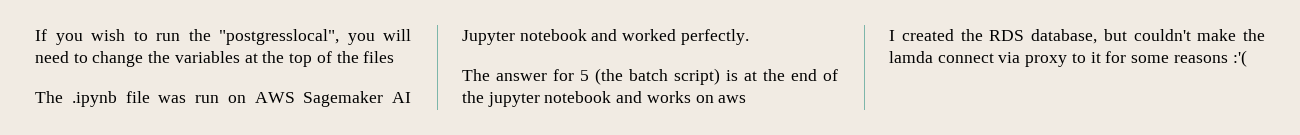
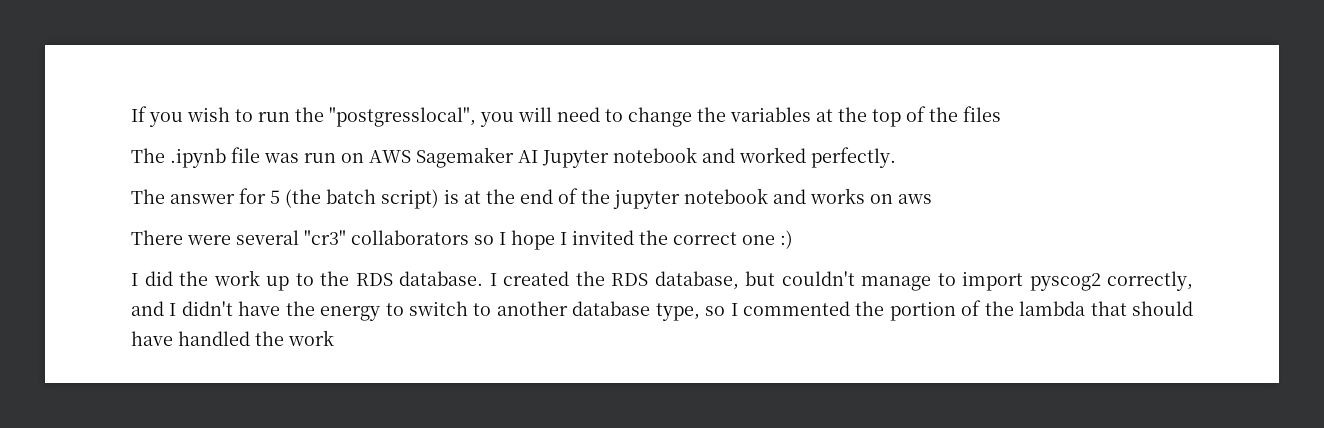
(747, 99) none -> [131,230,793,250] [131,270,483,291] There were several "cr3" collaborators so I hope I invited the correct one :) // I did the work up to the RDS database.
[1197,29,1265,41] [889,50,1247,67] make the lamda connect via proxy to it for some reasons :'( -> [861,271,1193,291] [131,300,1194,321] [131,330,334,346] manage to import pyscog2 correctly, and I didn't have the energy to switch to another database type, so I commented the portion of the lambda that should have handled the work

